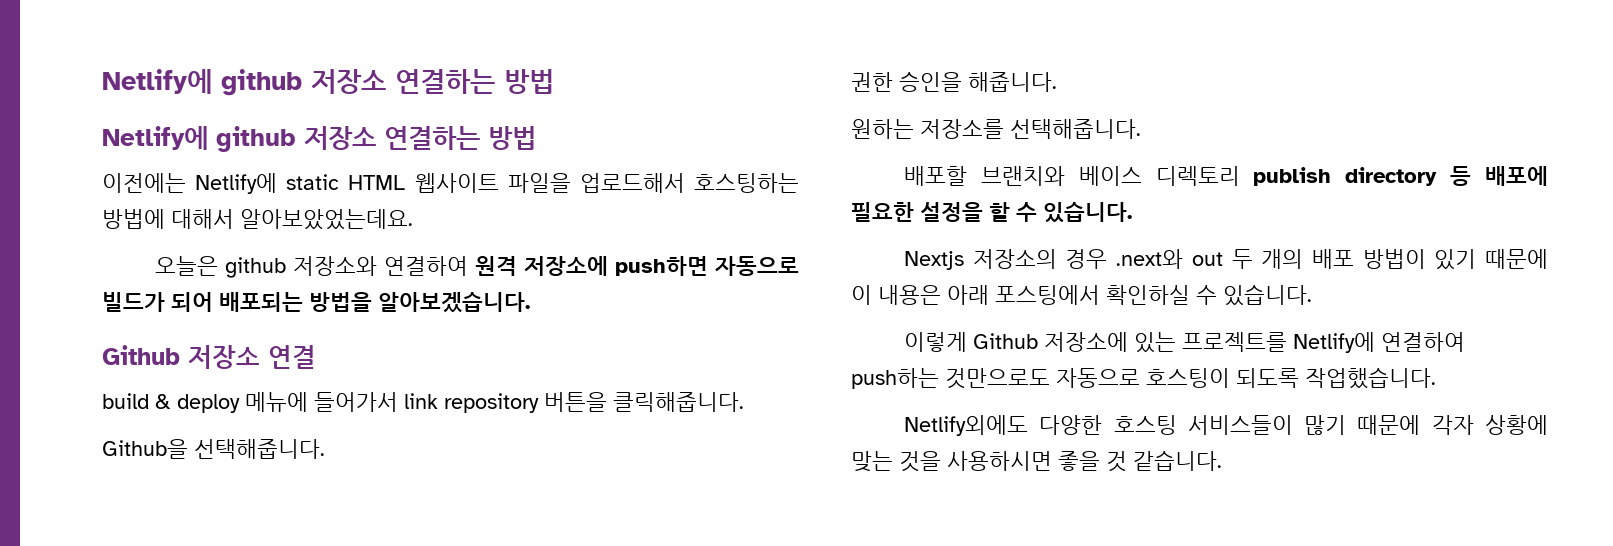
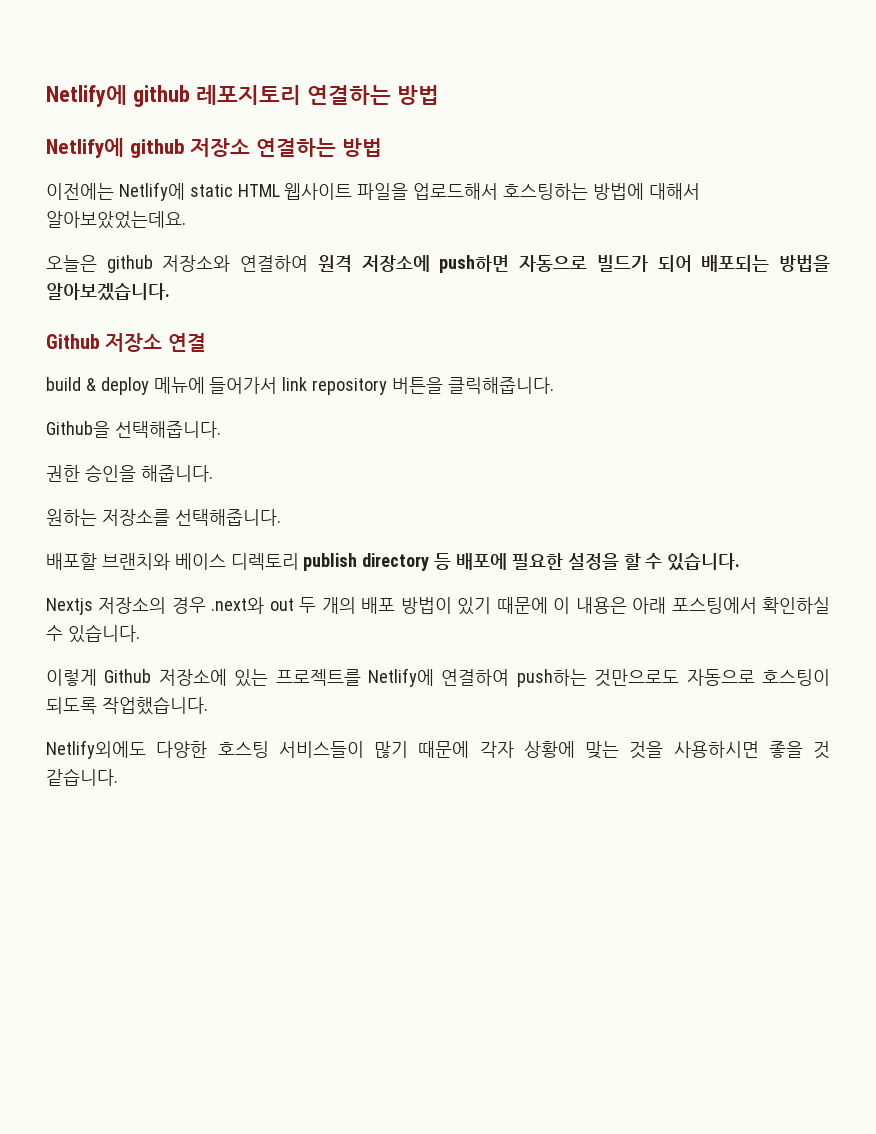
[102,69,386,96] Netlify에 github 저장소 -> [46,85,301,107] Netlify에 github 레포지토리

